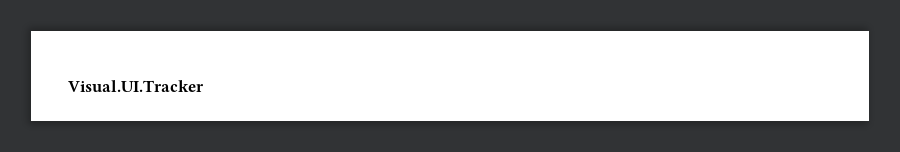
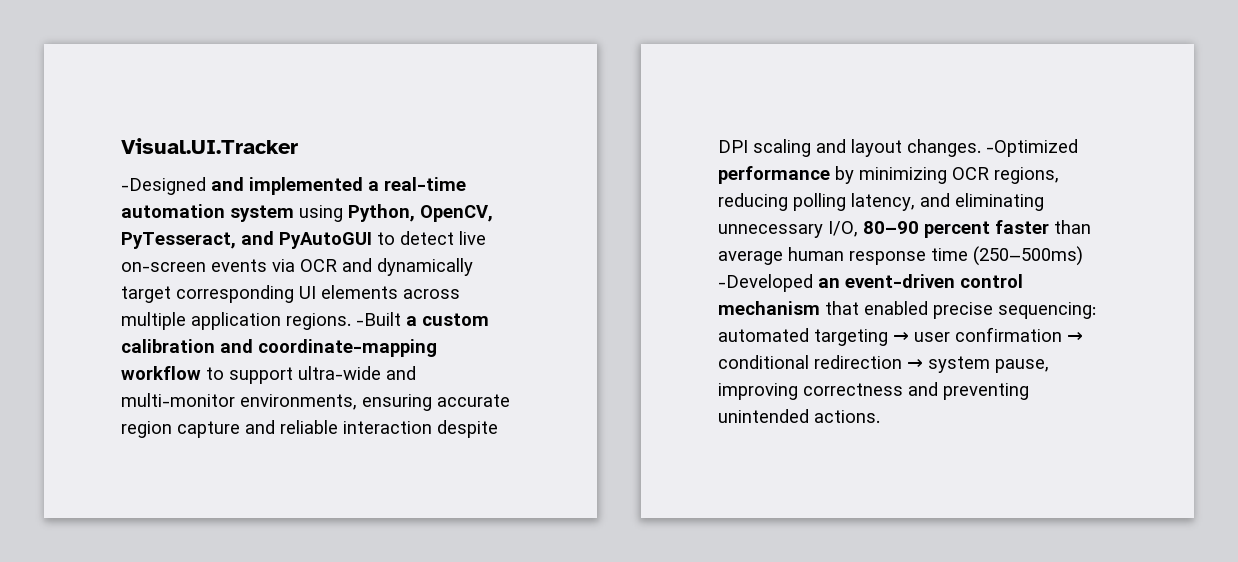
(204, 86) none -> [121,177,466,195] [121,204,493,222] [121,231,486,249] [121,258,473,276] [121,285,460,303] [121,312,489,330] [121,339,437,357] [121,366,416,384] [121,393,510,411] [121,420,498,438] [718,139,1078,157] [718,166,1059,184] [718,193,1044,211] [718,220,1091,238] [718,246,1083,266] [718,274,1023,292] [718,301,1096,319] [718,327,1083,346] [718,355,1049,373] [718,382,1029,400] [718,409,880,423] // -Designed and implemented a real-time automation system using Python, OpenCV, PyTesseract, and PyAutoGUI to detect live on-screen events via OCR and dynamically target corresponding UI elements across multiple application regions. -Built a custom calibration and coordinate-mapping workflow to support ultra-wide and multi-monitor environments, ensuring accurate region capture and reliable interaction despite DPI scaling and layout changes. -Optimized performance by minimizing OCR regions, reducing polling latency, and eliminating unnecessary I/O, 80–90 percent faster than average human response time (250–500ms) -Developed an event-driven control mechanism that enabled precise sequencing: automated targeting → user confirmation → conditional redirection → system pause, improving correctness and preventing unintended actions.

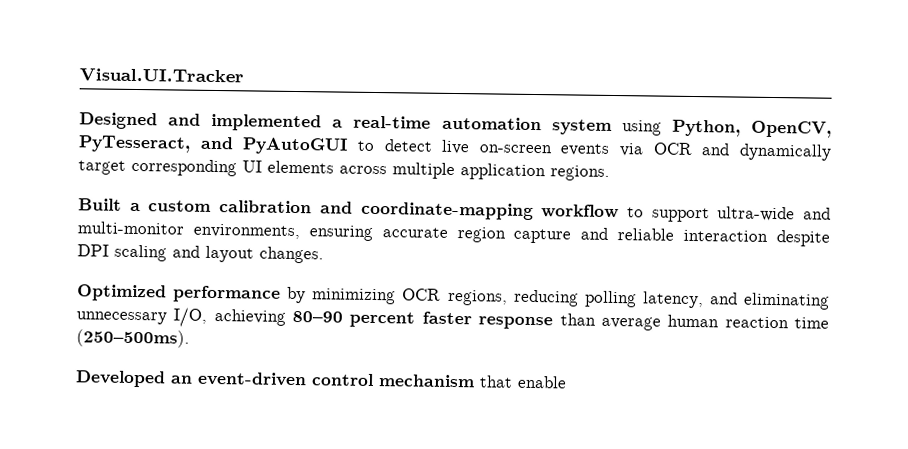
[121,177,206,195] -Designed -> [79,112,158,130] Designed
[356,312,401,326] -Built -> [78,198,122,211] // Built
[986,139,1078,157] -Optimized -> [77,284,167,302] // Optimized
(858, 229) none -> [213,308,286,326] achieving
(1049, 227) none -> [478,316,554,330] response
[849,246,1083,266] [718,274,813,292] response time (250–500ms) -Developed -> [724,316,830,329] [76,329,190,348] [75,370,166,388] reaction time (250–500ms). // Developed
[864,301,1096,319] [718,327,1083,346] [718,355,1049,373] [718,382,1029,400] [718,409,880,423] enabled precise sequencing: automated targeting → user confirmation → conditional redirection → system pause, improving correctness and preventing unintended actions. -> [517,375,567,389] enable

